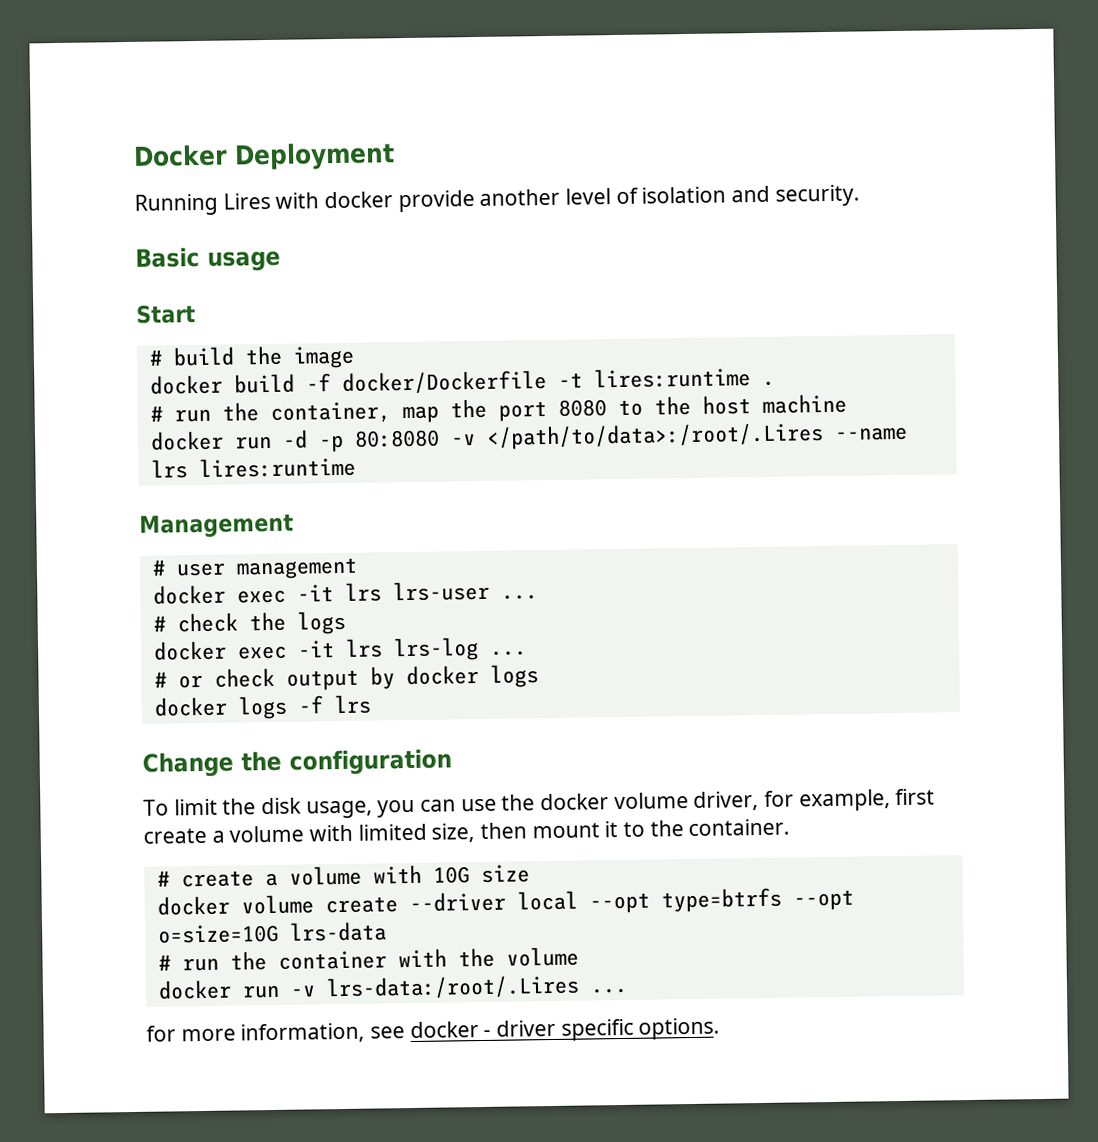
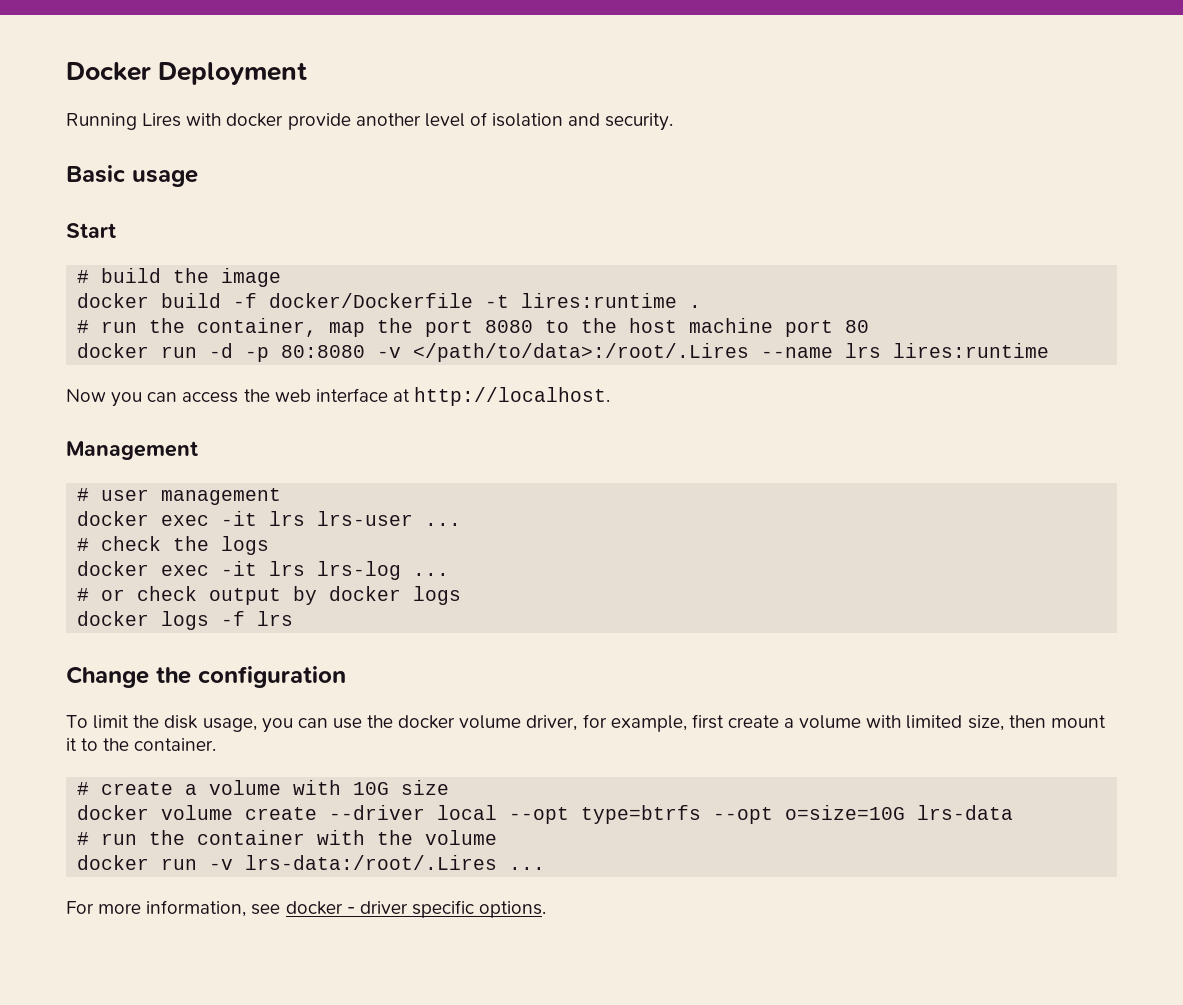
(847, 403) none -> [785,320,870,337] port 80
(356, 467) none -> [66,387,611,407] // Now you can access the web interface at http://localhost.
[146,1025,176,1042] for -> [66,901,94,914] For

